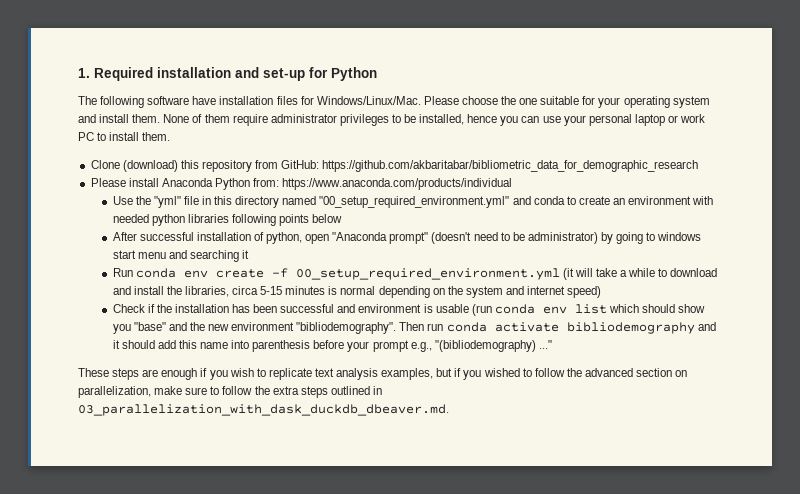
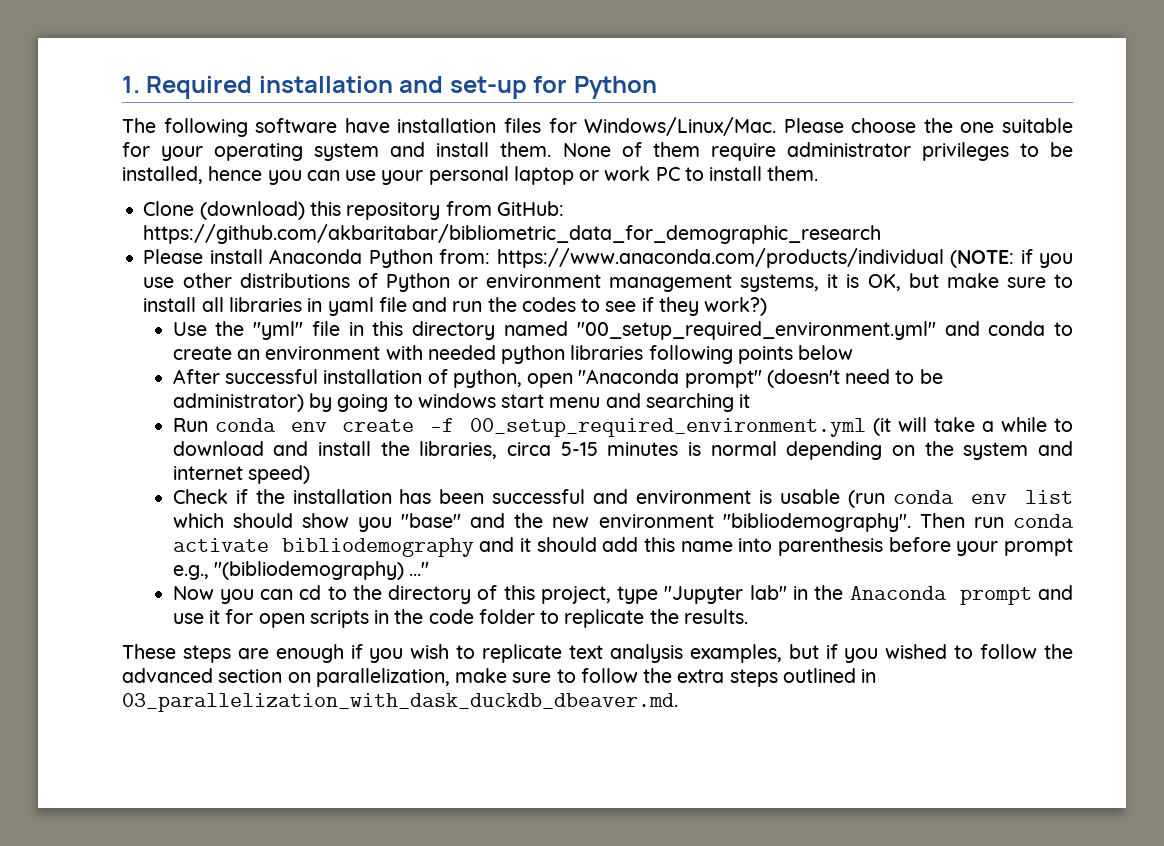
(513, 184) none -> [950,249,1073,268] [143,273,1074,292] [143,297,768,316] (NOTE: if you use other distributions of Python or environment management systems, it is OK, but make sure to install all libraries in yaml file and run the codes to see if they work?)
(552, 344) none -> [172,585,1073,605] [172,609,748,628] // Now you can cd to the directory of this project, type "Jupyter lab" in the Anaconda prompt and use it for open scripts in the code folder to replicate the results.

